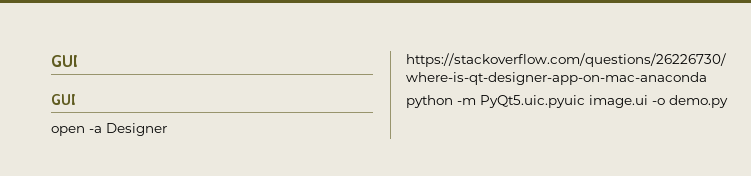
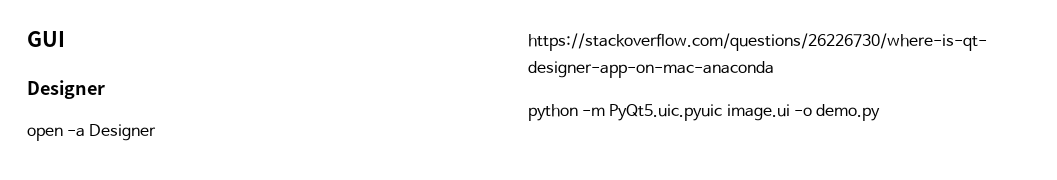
[51,55,78,67] [51,94,76,105] GUI // GUI -> [27,31,65,47] [27,80,105,99] GUI // Designer

